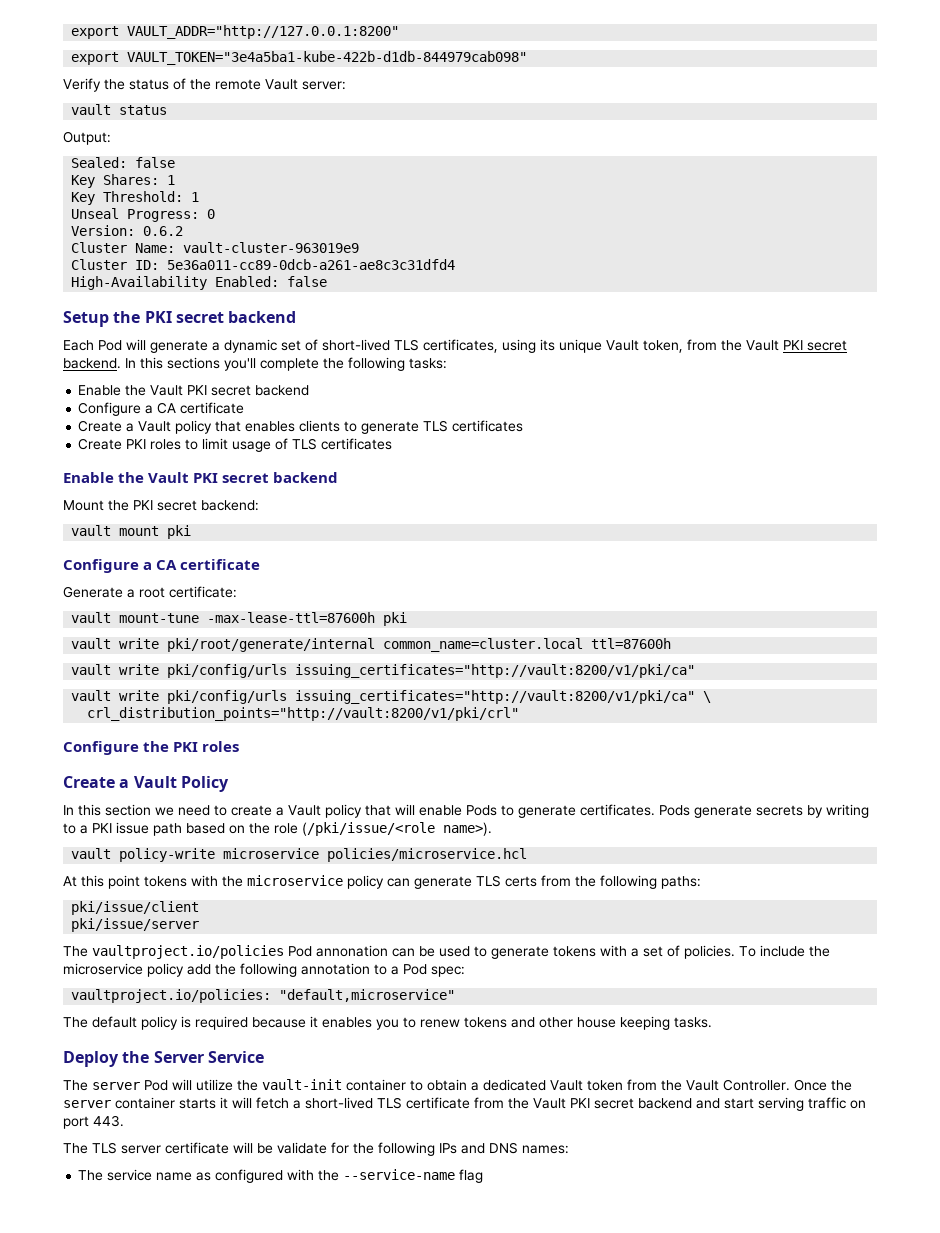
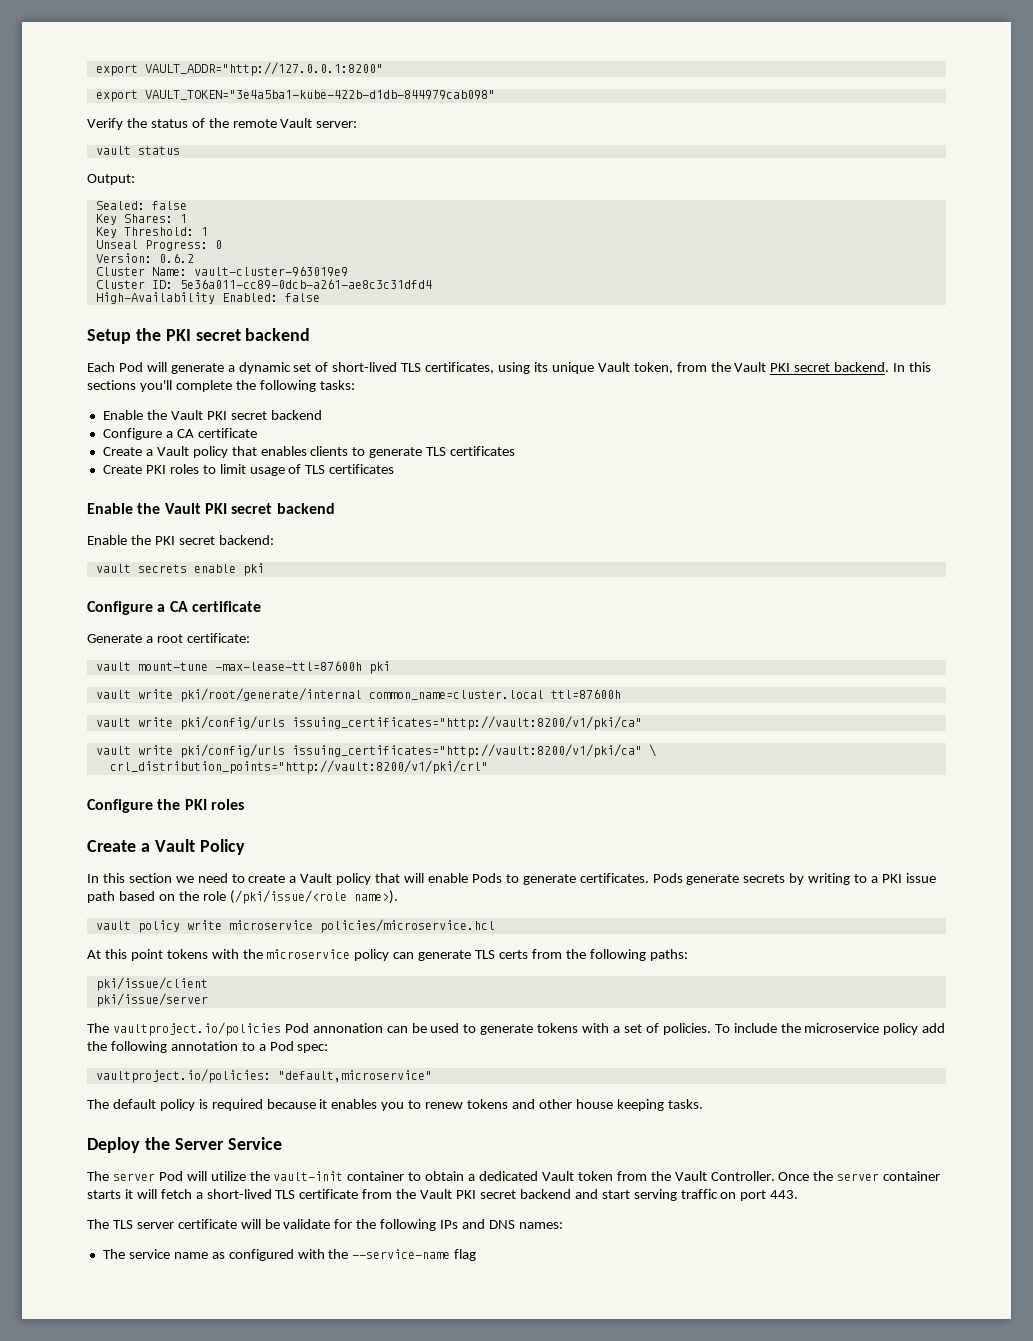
[63,500,104,511] Mount -> [87,535,127,545] Enable
[119,526,160,536] mount -> [137,564,236,573] secrets enable
[119,848,216,862] policy-write -> [137,920,222,933] policy write

